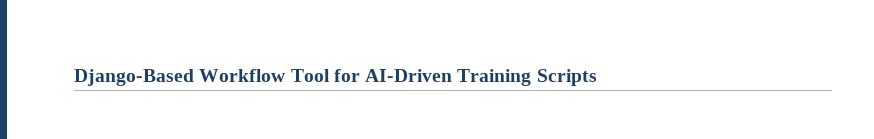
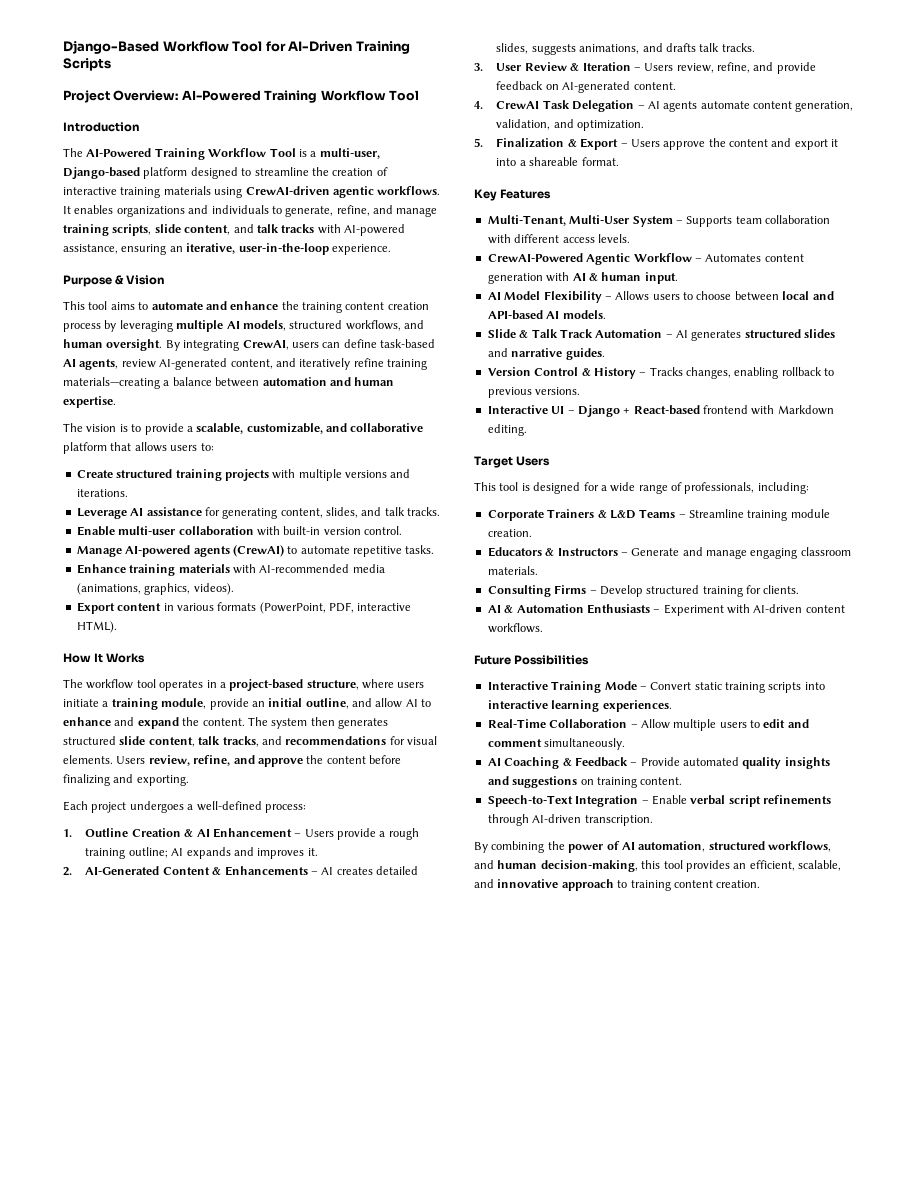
(597, 77) none -> [63,90,419,103] [63,122,140,132] [63,148,380,160] [63,167,388,179] [63,186,441,198] [63,205,438,217] [63,224,405,236] [63,243,391,255] [63,275,166,287] [63,301,429,313] [63,320,424,332] [63,339,435,351] [63,358,427,370] [63,377,395,389] [63,396,116,408] [63,423,424,435] [63,442,214,454] [76,469,411,481] [76,489,128,497] [76,507,441,519] [76,526,402,536] [76,545,435,557] [76,564,385,576] [76,583,234,595] [76,602,412,614] [76,621,117,633] [63,653,146,663] [63,679,425,691] [63,698,432,710] [63,717,388,729] [63,736,437,747] [63,755,401,767] [63,774,189,786] [63,801,306,813] [63,828,419,840] [85,847,318,859] [63,866,419,876] [496,43,755,55] [474,62,816,74] [496,81,676,93] [474,100,854,112] [496,119,645,131] [474,138,839,150] [496,157,619,166] [474,189,552,201] [487,215,830,227] [487,234,630,244] [487,253,804,265] [487,272,678,284] [487,291,834,303] [487,310,606,320] [487,329,836,341] [487,348,605,360] [487,367,835,379] [487,387,581,398] [487,405,834,417] [487,424,527,436] [474,456,551,468] [474,482,809,494] [487,509,830,521] [487,529,532,537] [487,547,851,559] [487,566,538,575] [487,585,800,597] [487,604,845,616] [487,623,543,633] [474,655,590,665] [487,681,825,693] [487,700,672,712] [487,719,809,731] [487,738,626,750] [487,757,830,769] [487,776,683,788] [487,795,831,807] [487,814,653,826] [474,841,831,853] [474,860,841,872] [474,879,761,891] // Project Overview: AI-Powered Training Workflow Tool // Introduction // The AI-Powered Training Workflow Tool is a multi-user, Django-based platform designed to streamline the creation of interactive training materials using CrewAI-driven agentic workflows. It enables organizations and individuals to generate, refine, and manage training scripts, slide content, and talk tracks with AI-powered assistance, ensuring an iterative, user-in-the-loop experience. // Purpose & Vision // This tool aims to automate and enhance the training content creation process by leveraging multiple AI models, structured workflows, and human oversight. By integrating CrewAI, users can define task-based AI agents, review AI-generated content, and iteratively refine training materials—creating a balance between automation and human expertise. // The vision is to provide a scalable, customizable, and collaborative platform that allows users to: // Create structured training projects with multiple versions and iterations. // Leverage AI assistance for generating content, slides, and talk tracks. // Enable multi-user collaboration with built-in version control. // Manage AI-powered agents (CrewAI) to automate repetitive tasks. // Enhance training materials with AI-recommended media (animations, graphics, videos). // Export content in various formats (PowerPoint, PDF, interactive HTML). // How It Works // The workflow tool operates in a project-based structure, where users initiate a training module, provide an initial outline, and allow AI to enhance and expand the content. The system then generates structured slide content, talk tracks, and recommendations for visual elements. Users review, refine, and approve the content before finalizing and exporting. // Each project undergoes a well-defined process: // 1. Outline Creation & AI Enhancement – Users provide a rough training outline; AI expands and improves it. // 2. AI-Generated Content & Enhancements – AI creates detailed slides, suggests animations, and drafts talk tracks. // 3. User Review & Iteration – Users review, refine, and provide feedback on AI-generated content. // 4. CrewAI Task Delegation – AI agents automate content generation, validation, and optimization. // 5. Finalization & Export – Users approve the content and export it into a shareable format. // Key Features // Multi-Tenant, Multi-User System – Supports team collaboration with different access levels. // CrewAI-Powered Agentic Workflow – Automates content generation with AI & human input. // AI Model Flexibility – Allows users to choose between local and API-based AI models. // Slide & Talk Track Automation – AI generates structured slides and narrative guides. // Version Control & History – Tracks changes, enabling rollback to previous versions. // Interactive UI – Django + React-based frontend with Markdown editing. // Target Users // This tool is designed for a wide range of professionals, including: // Corporate Trainers & L&D Teams – Streamline training module creation. // Educators & Instructors – Generate and manage engaging classroom materials. // Consulting Firms – Develop structured training for clients. // AI & Automation Enthusiasts – Experiment with AI-driven content workflows. // Future Possibilities // Interactive Training Mode – Convert static training scripts into interactive learning experiences. // Real-Time Collaboration – Allow multiple users to edit and comment simultaneously. // AI Coaching & Feedback – Provide automated quality insights and suggestions on training content. // Speech-to-Text Integration – Enable verbal script refinements through AI-driven transcription. // By combining the power of AI automation, structured workflows, and human decision-making, this tool provides an efficient, scalable, and innovative approach to training content creation.

